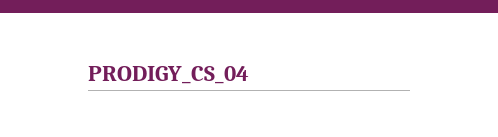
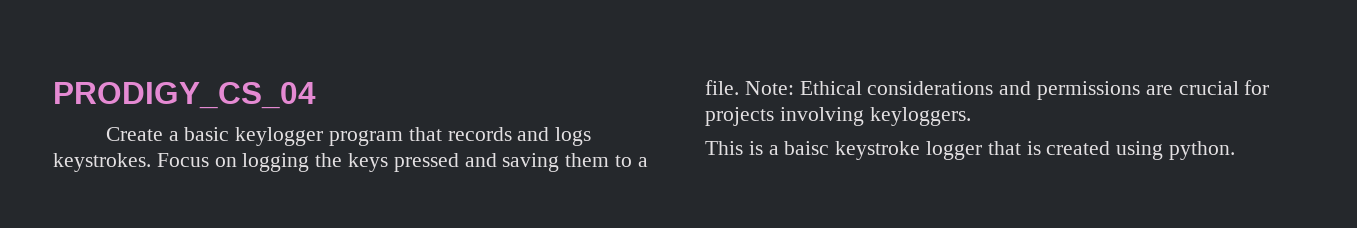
(249, 75) none -> [105,127,592,146] [53,153,648,172] [705,80,1270,100] [705,107,971,126] [705,141,1236,160] // Create a basic keylogger program that records and logs keystrokes. Focus on logging the keys pressed and saving them to a file. Note: Ethical considerations and permissions are crucial for projects involving keyloggers. // This is a baisc keystroke logger that is created using python.

